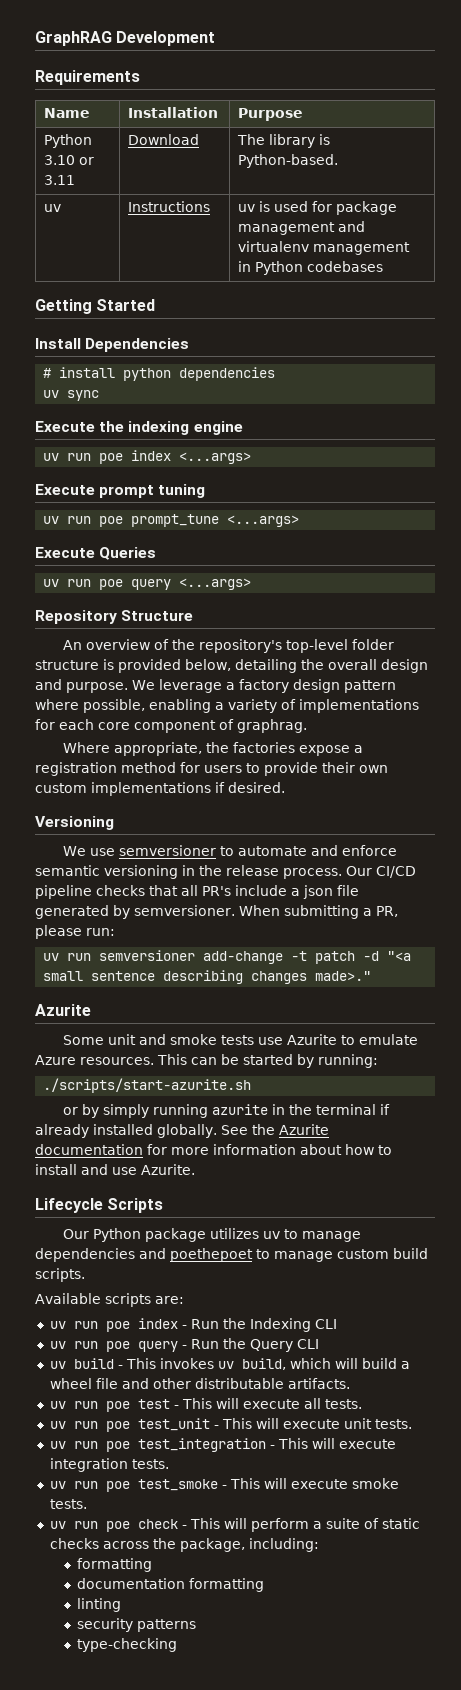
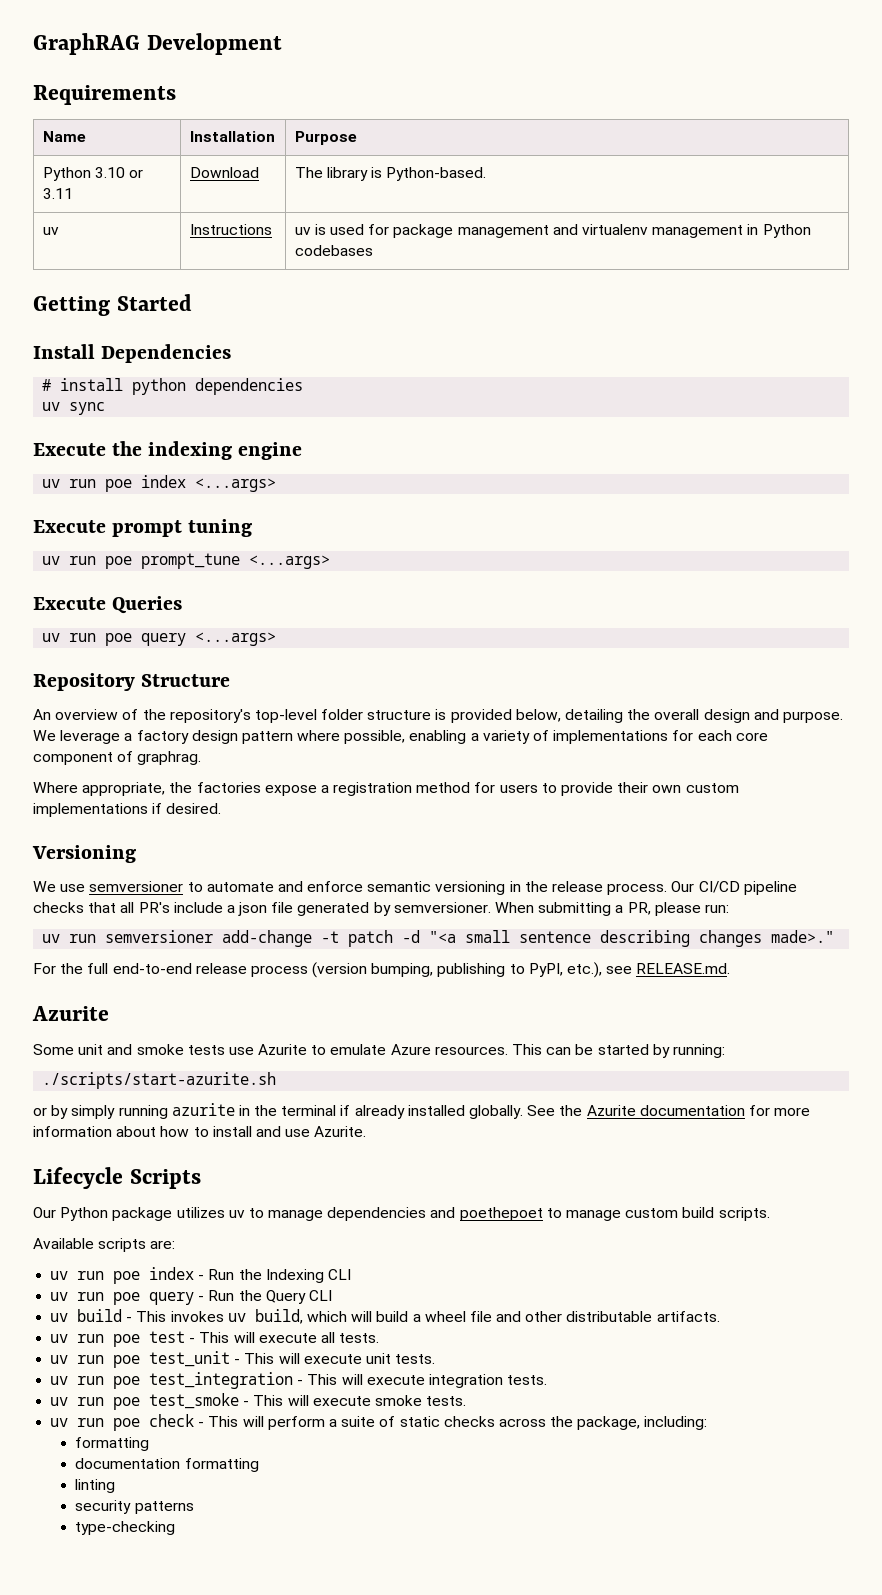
(372, 976) none -> [33,962,731,978] // For the full end-to-end release process (version bumping, publishing to PyPI, etc.), see RELEASE.md.

